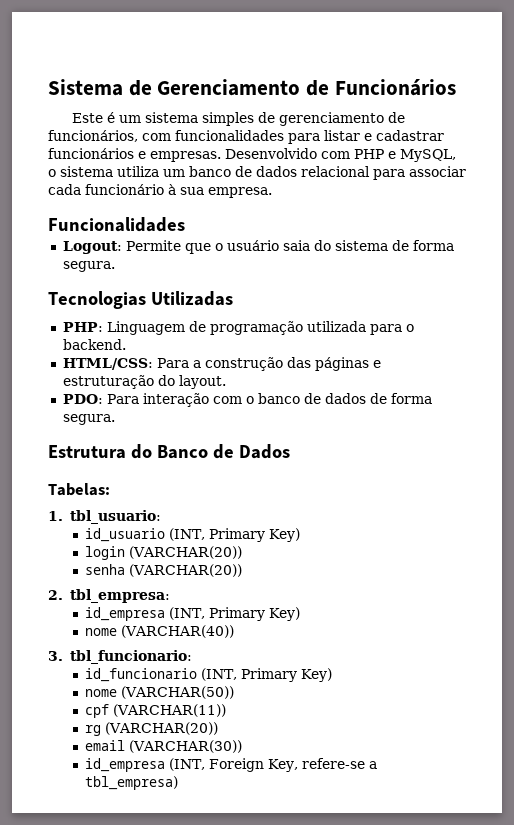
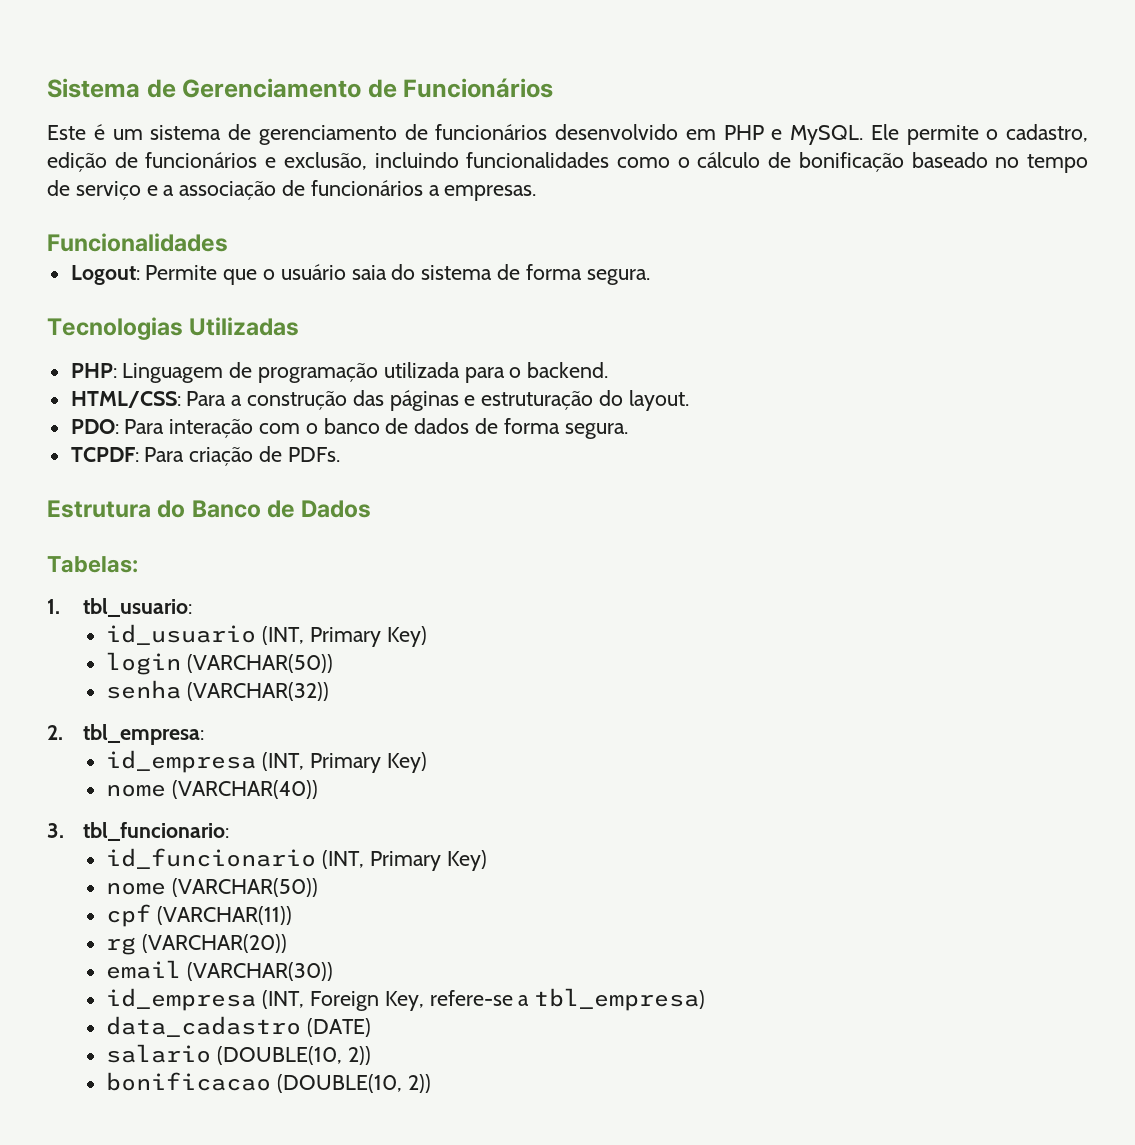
[201,112,254,126] simples -> (222, 132) none
[48,130,444,144] [48,148,456,162] [48,166,466,180] [48,184,272,198] funcionários, com funcionalidades para listar e cadastrar funcionários e empresas. Desenvolvido com PHP e MySQL, o sistema utiliza um banco de dados relacional para associar cada funcionário à sua empresa. -> [435,124,1088,145] [47,152,1088,173] [47,180,537,201] funcionários desenvolvido em PHP e MySQL. Ele permite o cadastro, edição de funcionários e exclusão, incluindo funcionalidades como o cálculo de bonificação baseado no tempo de serviço e a associação de funcionários a empresas.
(115, 419) none -> [70,446,340,466] // TCPDF: Para criação de PDFs.
[129,546,243,559] (VARCHAR(20)) -> [187,654,334,673] (VARCHAR(50))
[129,564,243,577] (VARCHAR(20)) -> [187,682,330,701] (VARCHAR(32))
(179, 783) none -> [106,1016,372,1037] [106,1044,372,1065] [106,1072,432,1093] // data_cadastro (DATE) // salario (DOUBLE(10, 2)) // bonificacao (DOUBLE(10, 2))

